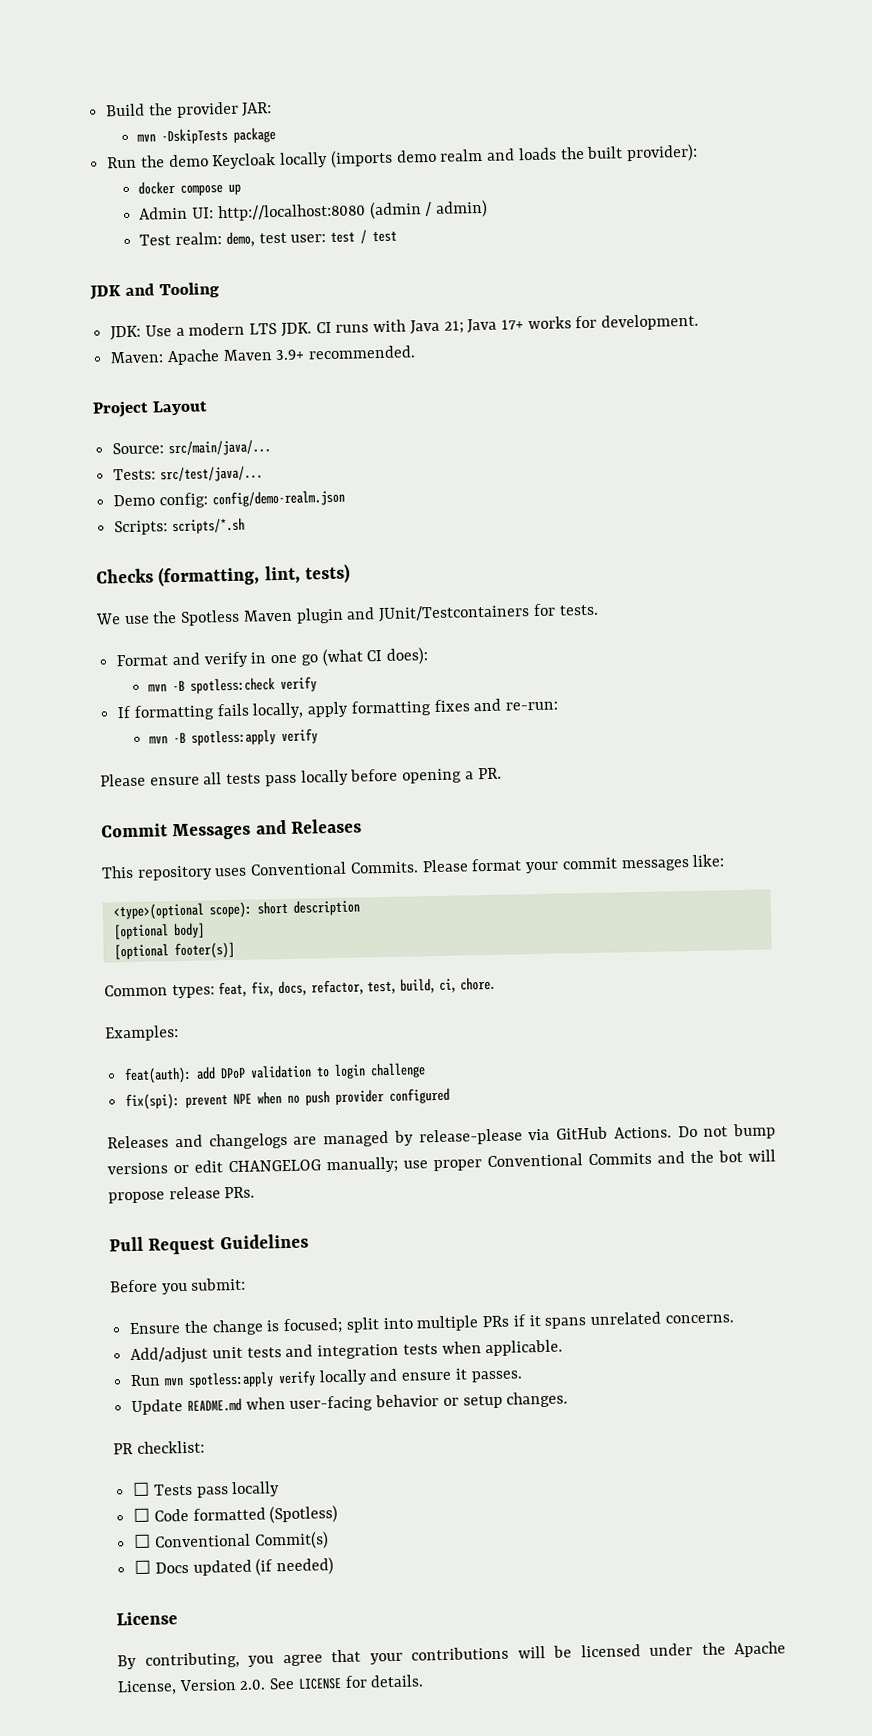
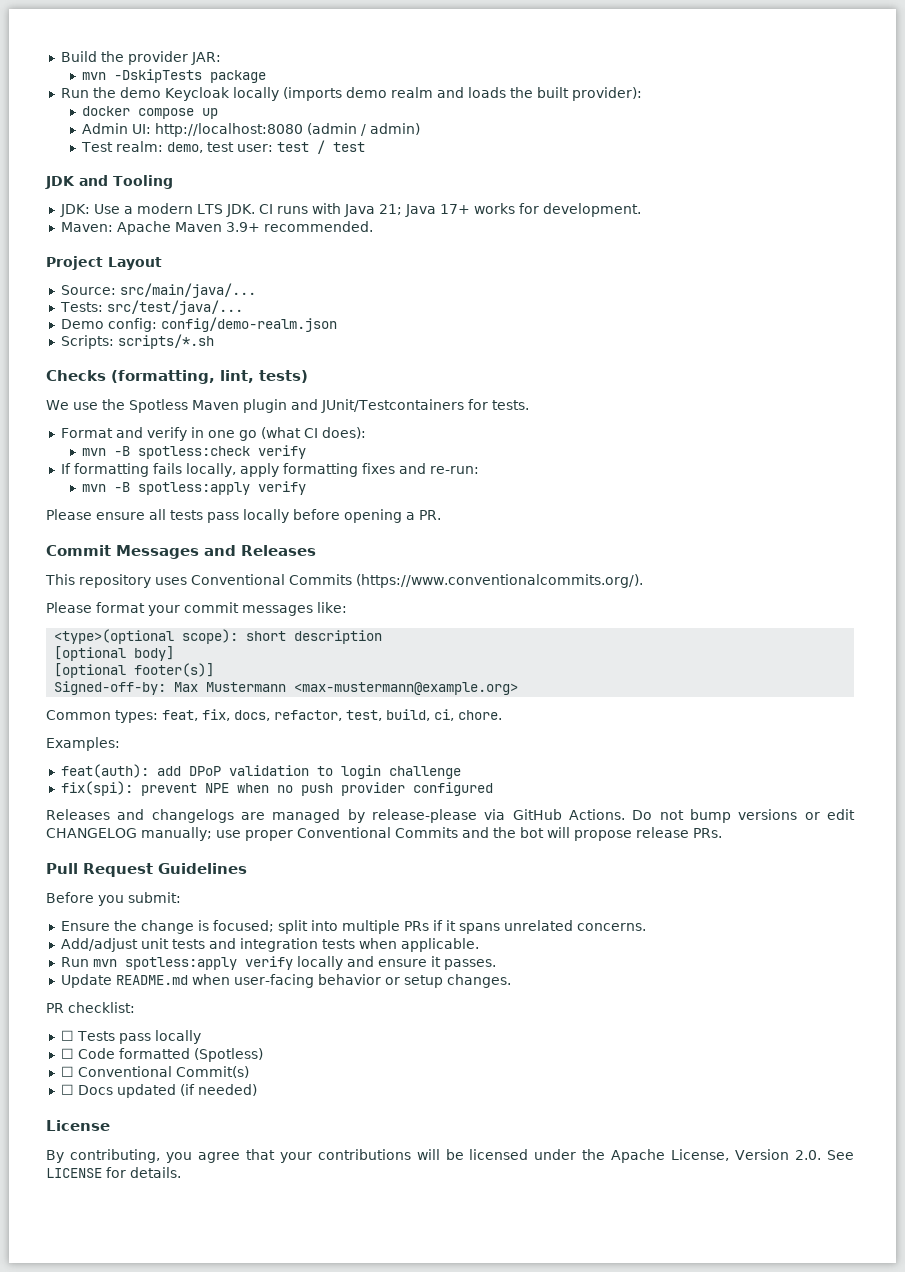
[349,861,419,874] Commits. -> [289,574,643,588] Commits (https://www.conventionalcommits.org/). //
(235, 950) none -> [54,681,519,695] // Signed-off-by: Max Mustermann <max-mustermann@example.org>

